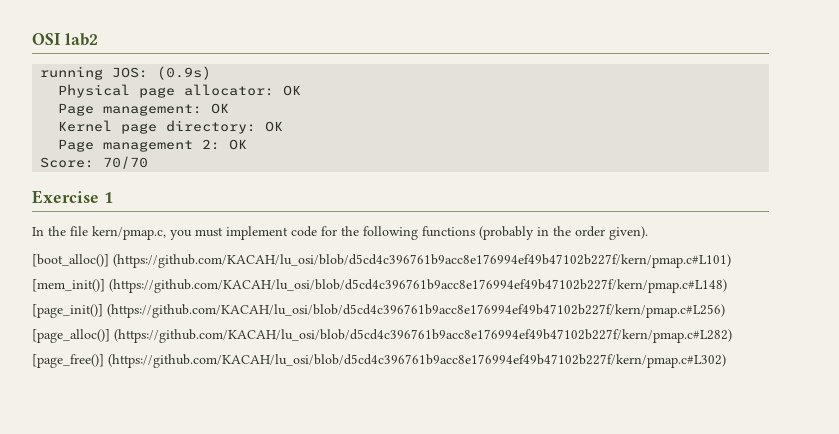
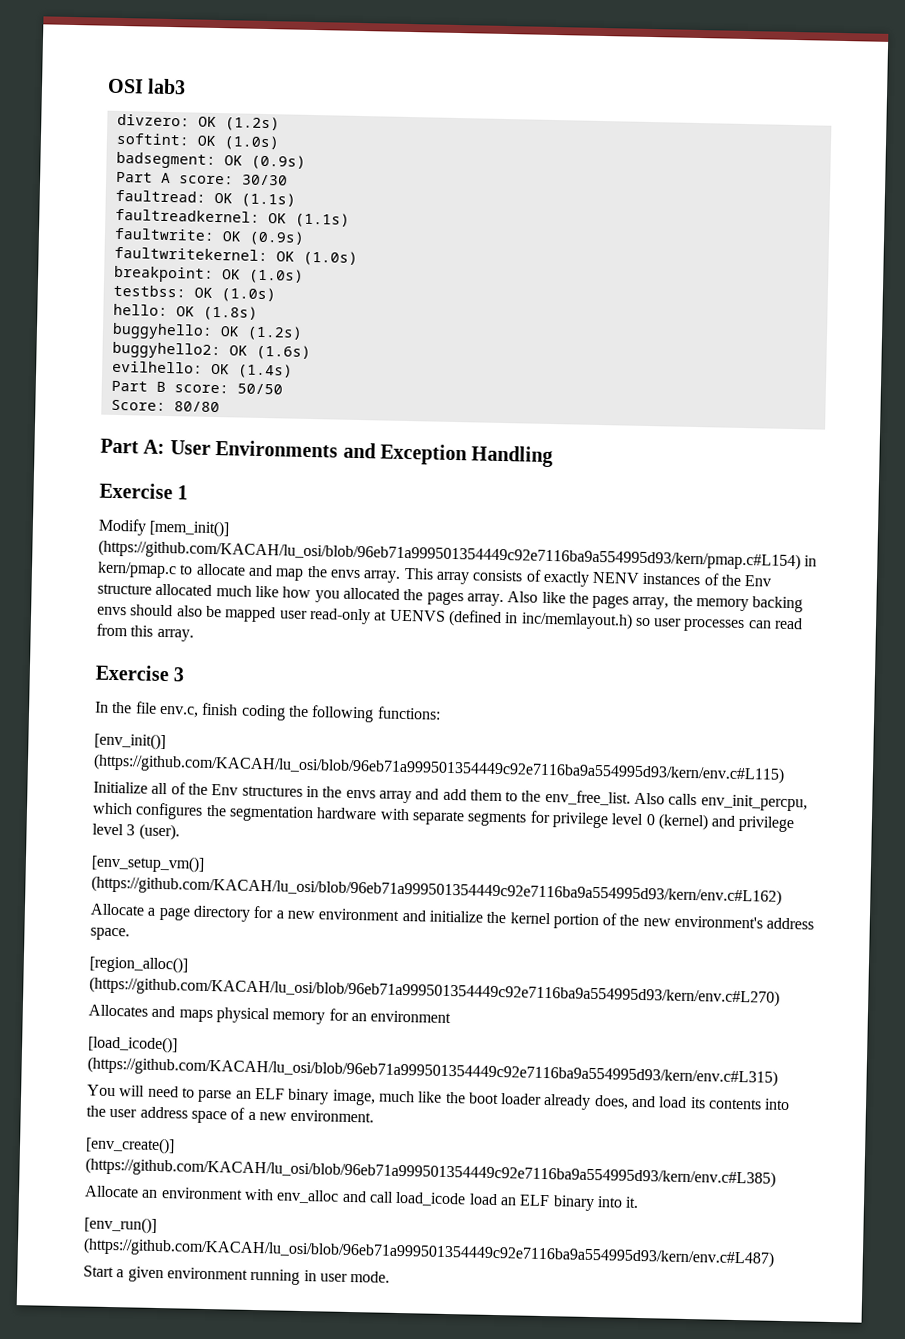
[64,33,98,46] [40,66,212,80] [58,84,302,98] [58,103,230,116] [58,120,284,134] [58,139,248,152] [40,156,149,169] [32,190,113,204] [32,226,648,240] [32,254,731,268] [32,279,727,293] [32,304,725,318] [32,329,732,343] [32,354,726,368] lab2 // running JOS: (0.9s) // Physical page allocator: OK // Page management: OK // Kernel page directory: OK // Page management 2: OK // Score: 70/70 // Exercise 1 // In the file kern/pmap.c, you must implement code for the following functions (probably in the order given). // [boot_alloc()] (https://github.com/KACAH/lu_osi/blob/d5cd4c396761b9acc8e176994ef49b47102b227f/kern/pmap.c#L101) // [mem_init()] (https://github.com/KACAH/lu_osi/blob/d5cd4c396761b9acc8e176994ef49b47102b227f/kern/pmap.c#L148) // [page_init()] (https://github.com/KACAH/lu_osi/blob/d5cd4c396761b9acc8e176994ef49b47102b227f/kern/pmap.c#L256) // [page_alloc()] (https://github.com/KACAH/lu_osi/blob/d5cd4c396761b9acc8e176994ef49b47102b227f/kern/pmap.c#L282) // [page_free()] (https://github.com/KACAH/lu_osi/blob/d5cd4c396761b9acc8e176994ef49b47102b227f/kern/pmap.c#L302) -> [147,78,187,95] [116,113,280,132] [115,132,280,151] [115,151,306,170] [115,171,288,186] [114,189,296,208] [114,208,350,228] [113,227,305,246] [113,246,358,266] [112,265,304,284] [112,284,276,303] [112,303,258,321] [111,322,303,341] [111,341,311,360] [111,360,293,379] [110,380,283,395] [110,399,220,413] [100,438,554,468] [99,482,189,500] [98,518,231,538] [98,539,818,571] [97,561,773,587] [97,583,804,613] [97,604,804,633] [96,623,194,642] [95,664,185,682] [95,701,441,723] [94,732,166,751] [93,753,785,784] [93,781,808,812] [92,802,796,833] [92,823,180,841] [91,854,205,873] [91,875,782,906] [90,903,815,930] [90,927,130,941] [89,955,188,974] [89,976,780,1007] [88,1004,452,1025] [87,1035,178,1054] [87,1056,778,1087] [87,1084,791,1111] [86,1105,375,1124] [85,1136,175,1155] [85,1157,776,1188] [84,1185,640,1212] [84,1216,157,1234] [83,1237,774,1268] [83,1265,391,1285] lab3 // divzero: OK (1.2s) // softint: OK (1.0s) // badsegment: OK (0.9s) // Part A score: 30/30 // faultread: OK (1.1s) // faultreadkernel: OK (1.1s) // faultwrite: OK (0.9s) // faultwritekernel: OK (1.0s) // breakpoint: OK (1.0s) // testbss: OK (1.0s) // hello: OK (1.8s) // buggyhello: OK (1.2s) // buggyhello2: OK (1.6s) // evilhello: OK (1.4s) // Part B score: 50/50 // Score: 80/80 // Part A: User Environments and Exception Handling // Exercise 1 // Modify [mem_init()] (https://github.com/KACAH/lu_osi/blob/96eb71a999501354449c92e7116ba9a554995d93/kern/pmap.c#L154) in kern/pmap.c to allocate and map the envs array. This array consists of exactly NENV instances of the Env structure allocated much like how you allocated the pages array. Also like the pages array, the memory backing envs should also be mapped user read-only at UENVS (defined in inc/memlayout.h) so user processes can read from this array. // Exercise 3 // In the file env.c, finish coding the following functions: // [env_init()] (https://github.com/KACAH/lu_osi/blob/96eb71a999501354449c92e7116ba9a554995d93/kern/env.c#L115) // Initialize all of the Env structures in the envs array and add them to the env_free_list. Also calls env_init_percpu, which configures the segmentation hardware with separate segments for privilege level 0 (kernel) and privilege level 3 (user). // [env_setup_vm()] (https://github.com/KACAH/lu_osi/blob/96eb71a999501354449c92e7116ba9a554995d93/kern/env.c#L162) // Allocate a page directory for a new environment and initialize the kernel portion of the new environment's address space. // [region_alloc()] (https://github.com/KACAH/lu_osi/blob/96eb71a999501354449c92e7116ba9a554995d93/kern/env.c#L270) // Allocates and maps physical memory for an environment // [load_icode()] (https://github.com/KACAH/lu_osi/blob/96eb71a999501354449c92e7116ba9a554995d93/kern/env.c#L315) // You will need to parse an ELF binary image, much like the boot loader already does, and load its contents into the user address space of a new environment. // [env_create()] (https://github.com/KACAH/lu_osi/blob/96eb71a999501354449c92e7116ba9a554995d93/kern/env.c#L385) // Allocate an environment with env_alloc and call load_icode load an ELF binary into it. // [env_run()] (https://github.com/KACAH/lu_osi/blob/96eb71a999501354449c92e7116ba9a554995d93/kern/env.c#L487) // Start a given environment running in user mode.

